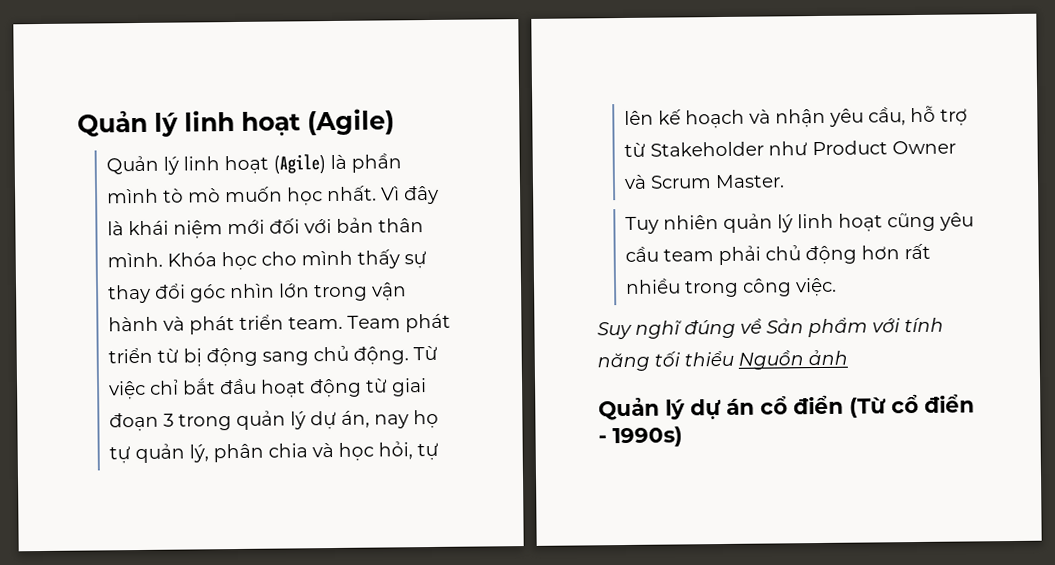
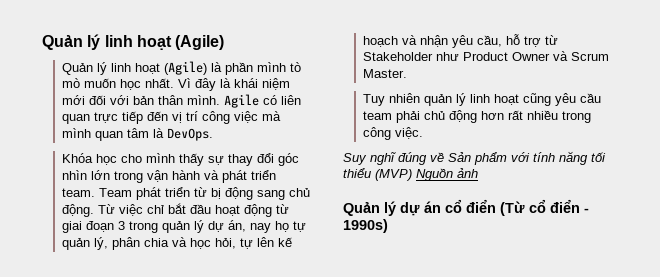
(164, 260) none -> [223,94,301,108] [61,111,281,124] [61,128,213,141] Agile có liên quan trực tiếp đến vị trí công việc mà mình quan tâm là DevOps. //
(734, 358) none -> [375,169,412,181] (MVP)

